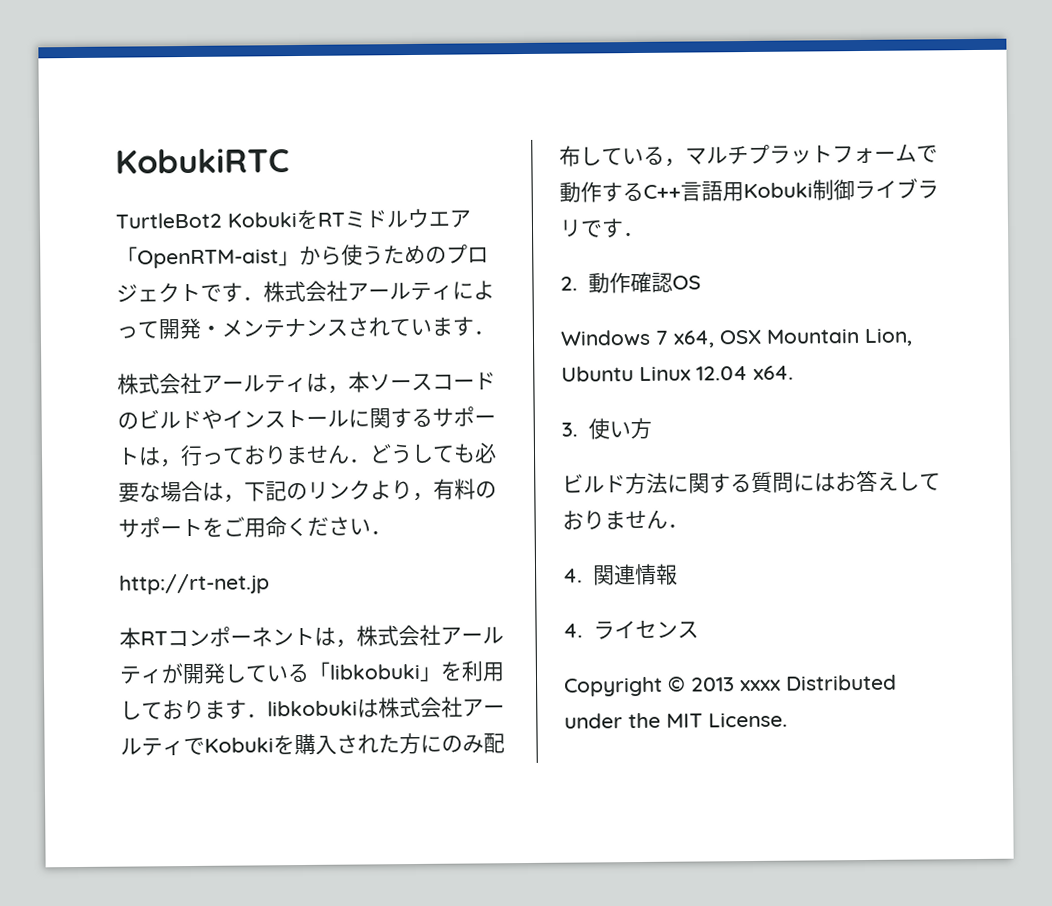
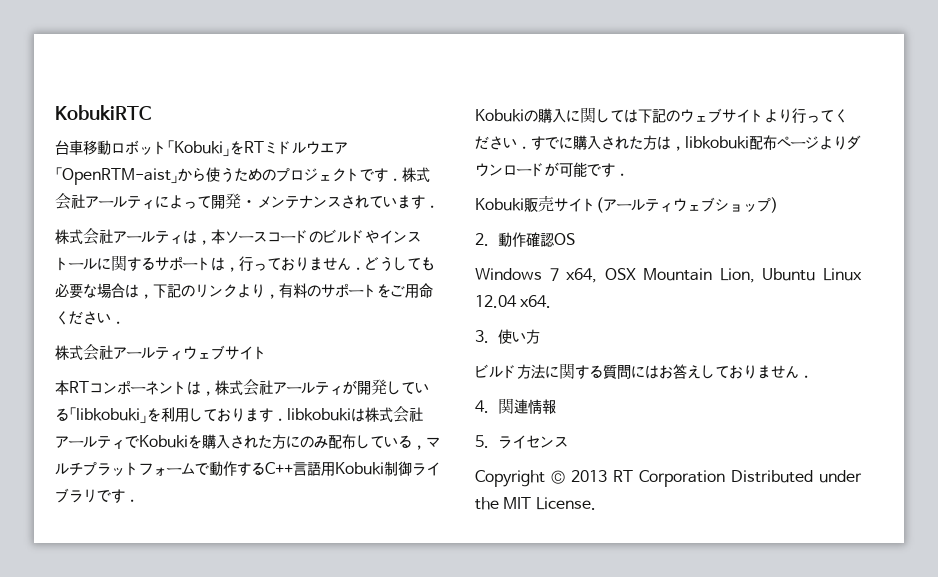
[115,212,297,229] TurtleBot2 Kobuki -> [55,140,230,157] 台車移動ロボット「Kobuki」
[119,573,270,595] http://rt-net.jp -> [55,344,267,361] 株式会社アールティウェブサイト
(645, 234) none -> [475,107,848,123] [475,135,861,151] [475,162,629,177] [475,195,778,213] // Kobukiの購入に関しては下記のウェブサイトより行ってください．すでに購入された方は，libkobuki配布ページよりダウンロードが可能です． // Kobuki販売サイト(アールティウェブショップ)
[563,623,583,638] 4. -> [475,435,489,448] 5.
[740,679,781,692] xxxx -> [613,470,725,487] RT Corporation

